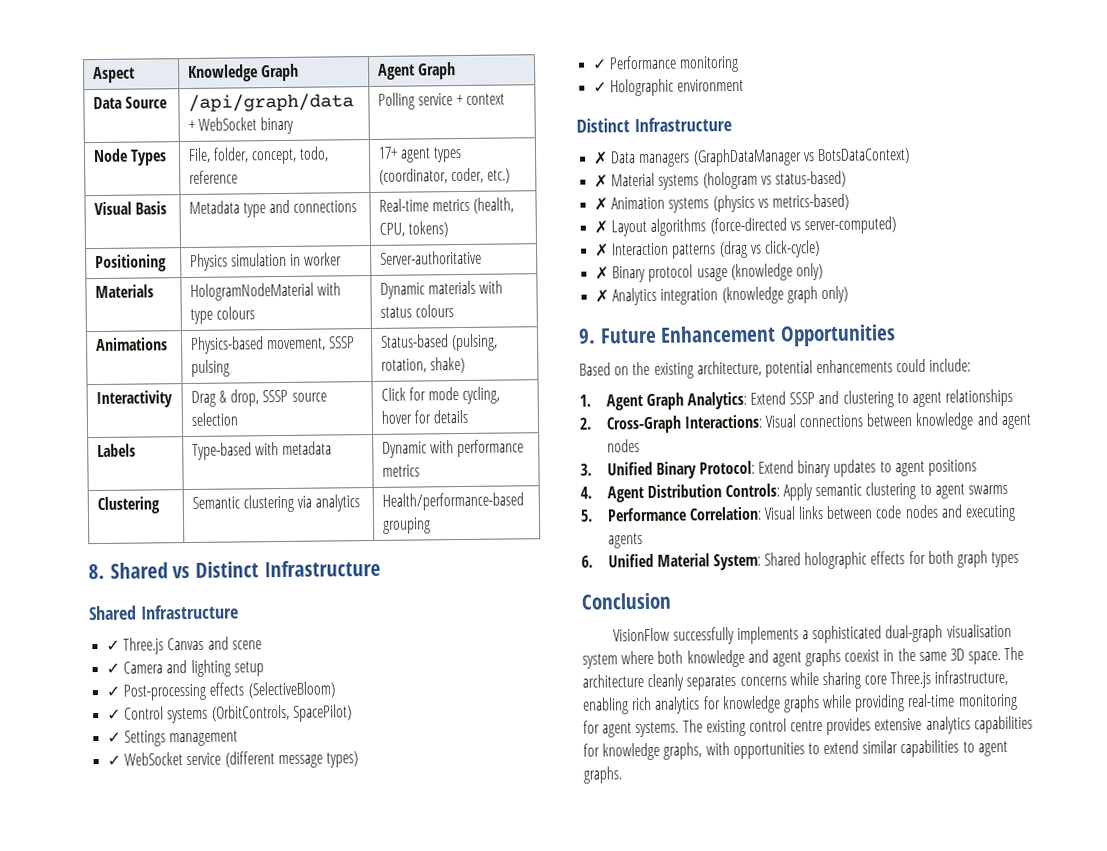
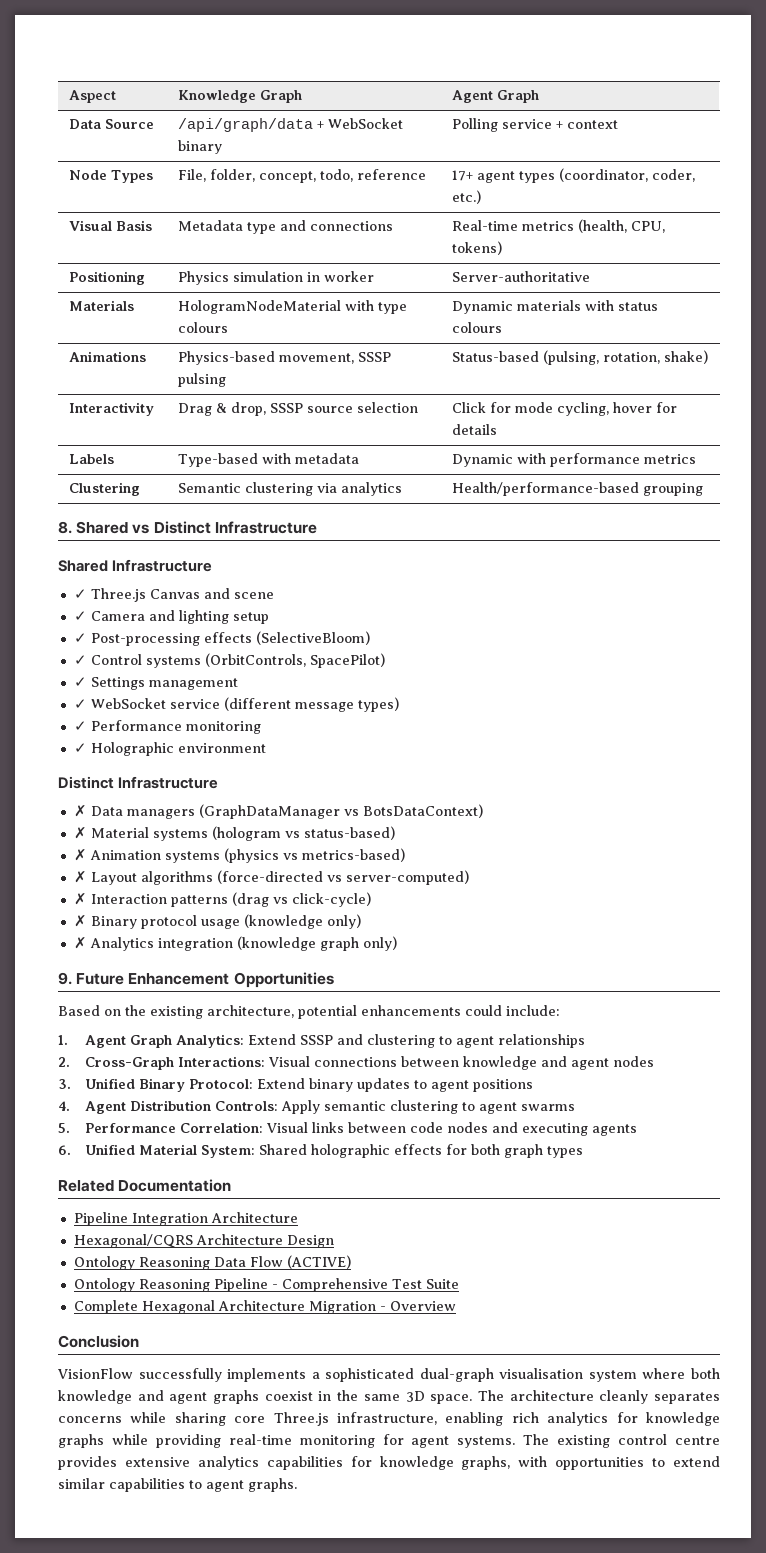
(1020, 559) none -> [58,1179,232,1192] [73,1212,298,1226] [73,1234,334,1248] [73,1255,351,1270] [73,1278,459,1292] [73,1300,456,1314] // Related Documentation // Pipeline Integration Architecture // Hexagonal/CQRS Architecture Design // Ontology Reasoning Data Flow (ACTIVE) // Ontology Reasoning Pipeline - Comprehensive Test Suite // Complete Hexagonal Architecture Migration - Overview

